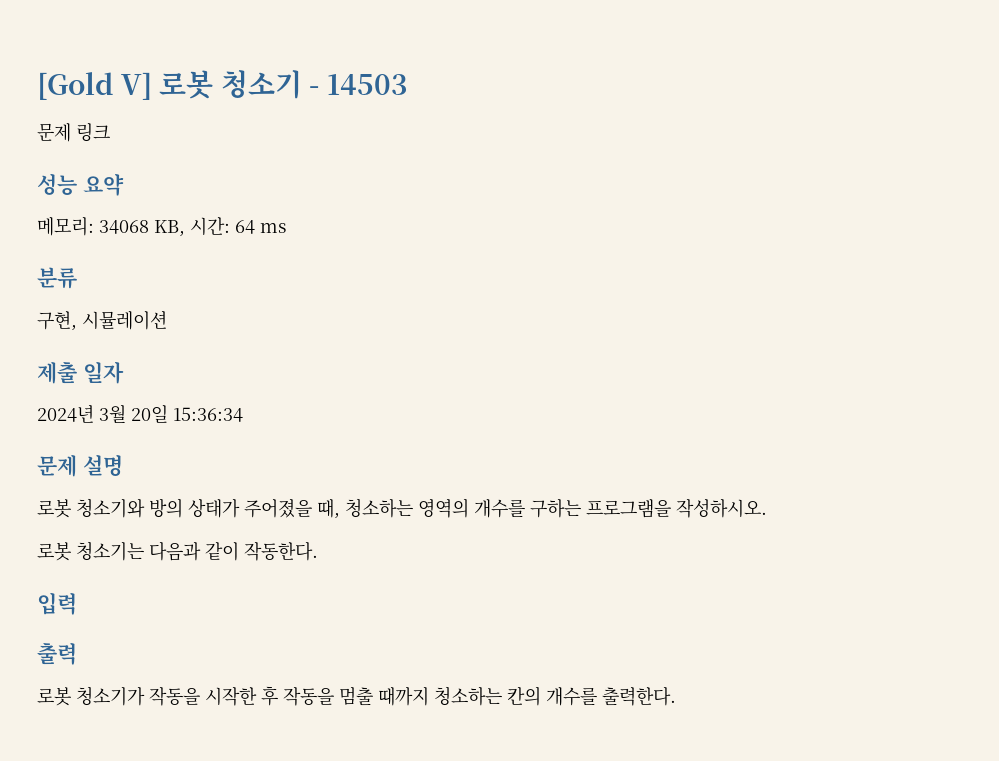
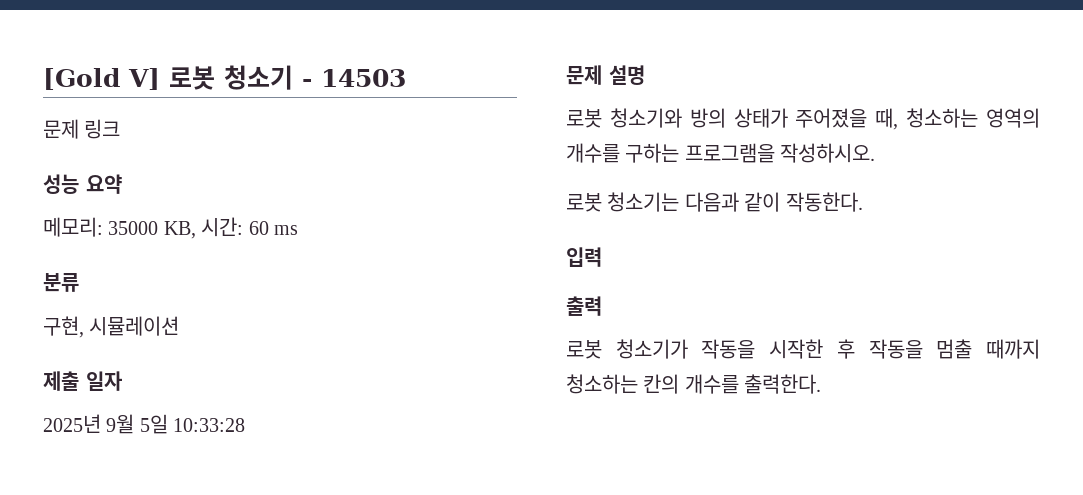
[99,220,149,234] 34068 -> [108,221,159,235] 35000
[235,220,255,234] 64 -> [248,221,269,235] 60
[37,404,243,423] 2024년 3월 20일 15:36:34 -> [43,414,246,434] 2025년 9월 5일 10:33:28

